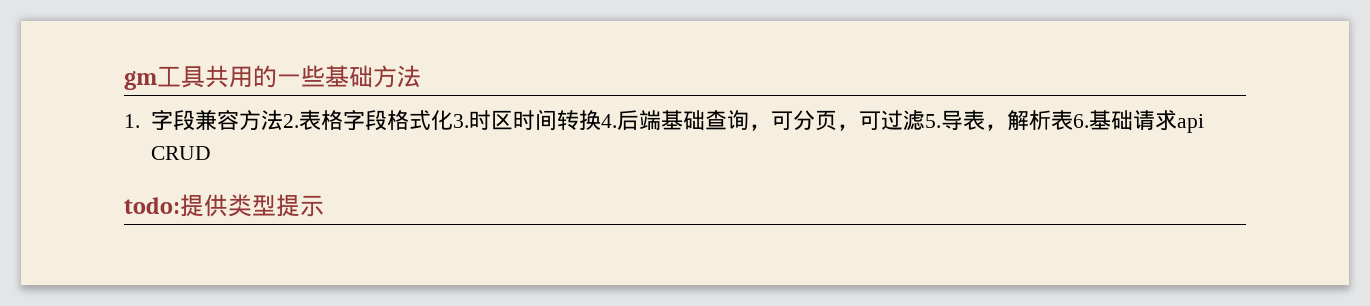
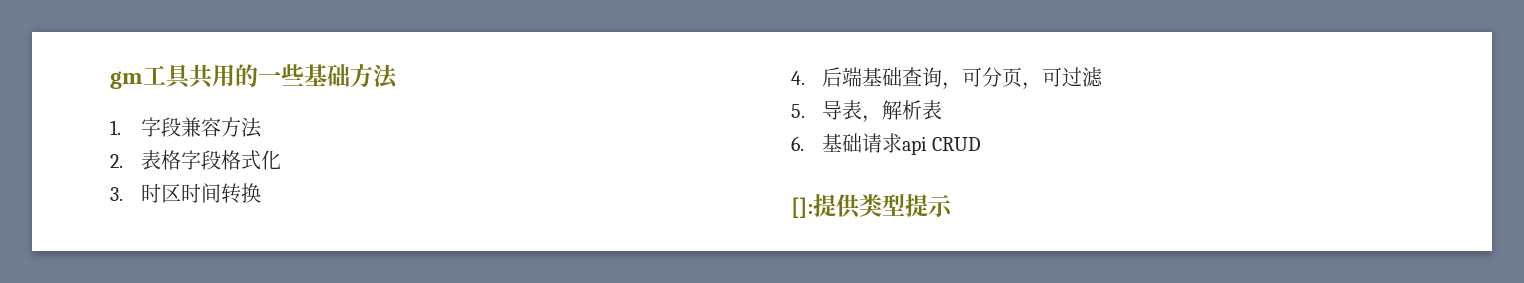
(284, 120) none -> (262, 127) //
(454, 120) none -> (281, 160) //
(602, 120) none -> (261, 193) //
(926, 120) none -> (1103, 77) //
(1074, 120) none -> (942, 110) //
[124,197,180,214] todo: -> [791,197,813,218] []:

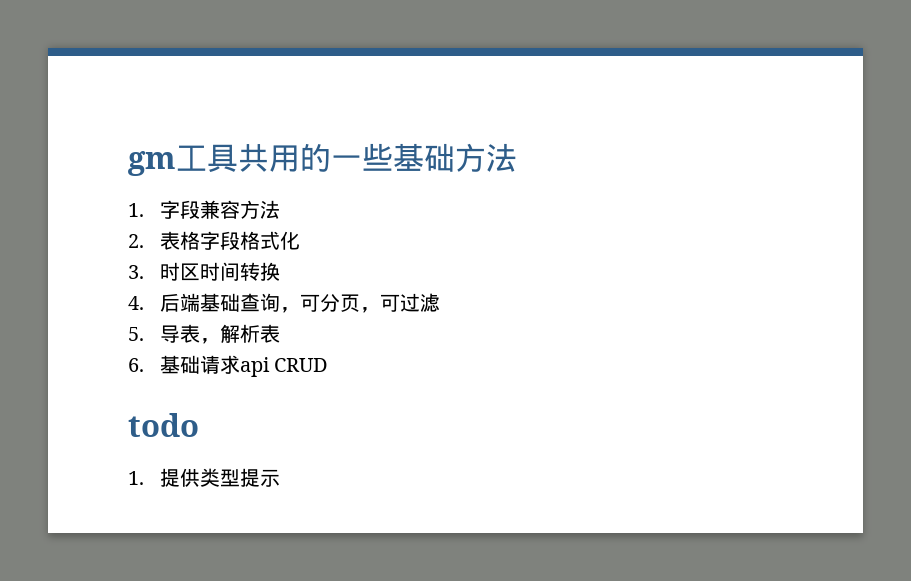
[791,197,813,218] []: -> [128,413,199,437] [128,471,144,485] todo // 1.

